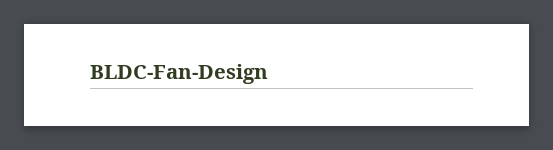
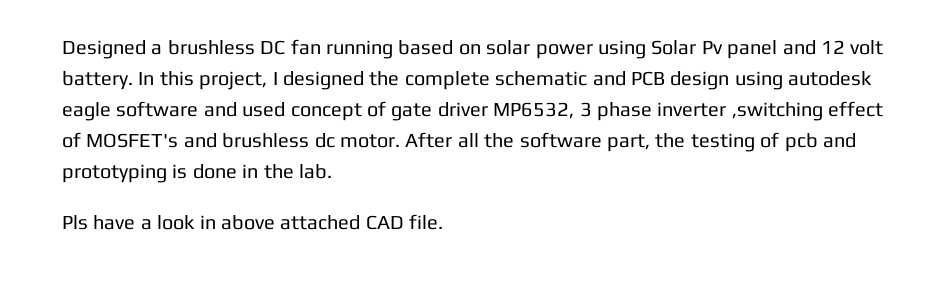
[90,64,268,84] BLDC-Fan-Design -> [62,39,884,59] [62,71,873,90] [62,101,884,121] [62,132,856,152] [62,164,332,183] [62,214,444,230] Designed a brushless DC fan running based on solar power using Solar Pv panel and 12 volt battery. In this project, I designed the complete schematic and PCB design using autodesk eagle software and used concept of gate driver MP6532, 3 phase inverter ,switching effect of MOSFET's and brushless dc motor. After all the software part, the testing of pcb and prototyping is done in the lab. // Pls have a look in above attached CAD file.

